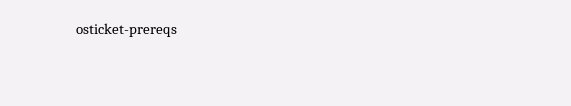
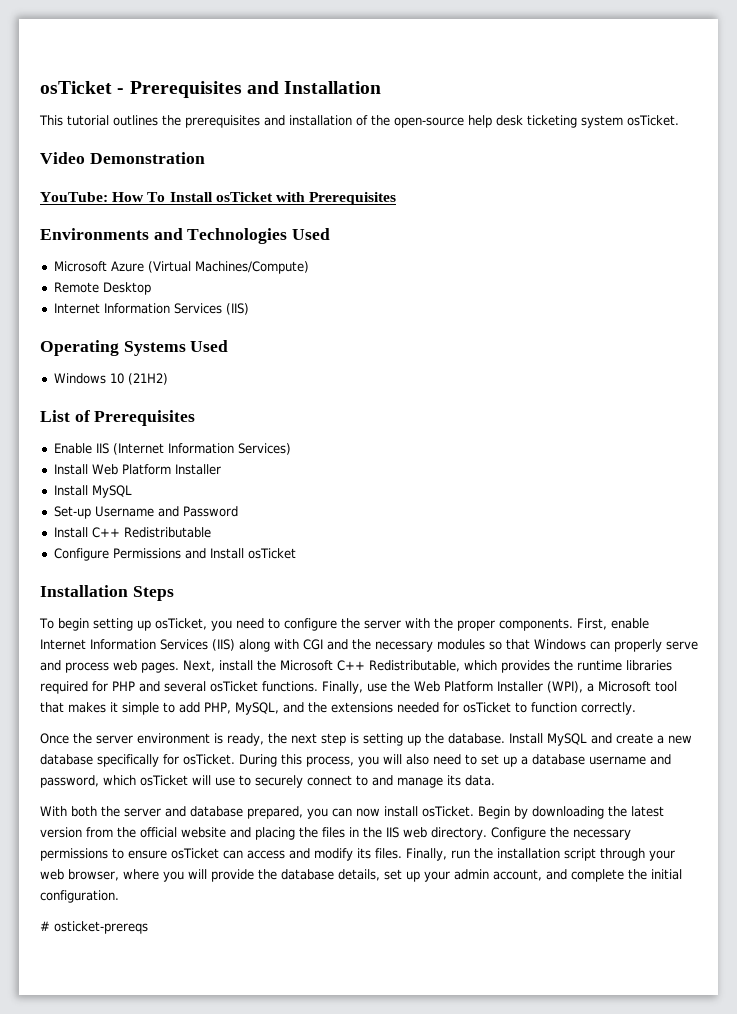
(76, 30) none -> [40,81,382,98] [39,115,679,128] [40,152,205,164] [40,192,397,205] [40,228,331,244] [53,261,309,274] [53,282,151,295] [53,303,249,315] [40,340,229,356] [53,373,168,385] [40,410,196,426] [53,443,291,455] [53,464,221,475] [53,485,132,498] [53,506,238,519] [53,527,211,538] [53,548,296,561] [40,585,174,601] [39,618,649,631] [40,639,698,652] [40,660,672,673] [40,681,677,694] [40,702,636,715] [40,733,692,746] [40,754,671,767] [40,775,495,788] [40,806,664,819] [40,827,631,840] [40,848,675,861] [40,869,682,882] [40,890,119,903] [40,921,50,931] osTicket - Prerequisites and Installation // This tutorial outlines the prerequisites and installation of the open-source help desk ticketing system osTicket. // Video Demonstration // YouTube: How To Install osTicket with Prerequisites // Environments and Technologies Used // Microsoft Azure (Virtual Machines/Compute) // Remote Desktop // Internet Information Services (IIS) // Operating Systems Used // Windows 10 (21H2) // List of Prerequisites // Enable IIS (Internet Information Services) // Install Web Platform Installer // Install MySQL // Set-up Username and Password // Install C++ Redistributable // Configure Permissions and Install osTicket // Installation Steps // To begin setting up osTicket, you need to configure the server with the proper components. First, enable Internet Information Services (IIS) along with CGI and the necessary modules so that Windows can properly serve and process web pages. Next, install the Microsoft C++ Redistributable, which provides the runtime libraries required for PHP and several osTicket functions. Finally, use the Web Platform Installer (WPI), a Microsoft tool that makes it simple to add PHP, MySQL, and the extensions needed for osTicket to function correctly. // Once the server environment is ready, the next step is setting up the database. Install MySQL and create a new database specifically for osTicket. During this process, you will also need to set up a database username and password, which osTicket will use to securely connect to and manage its data. // With both the server and database prepared, you can now install osTicket. Begin by downloading the latest version from the official website and placing the files in the IIS web directory. Configure the necessary permissions to ensure osTicket can access and modify its files. Finally, run the installation script through your web browser, where you will provide the database details, set up your admin account, and complete the initial configuration. // #

